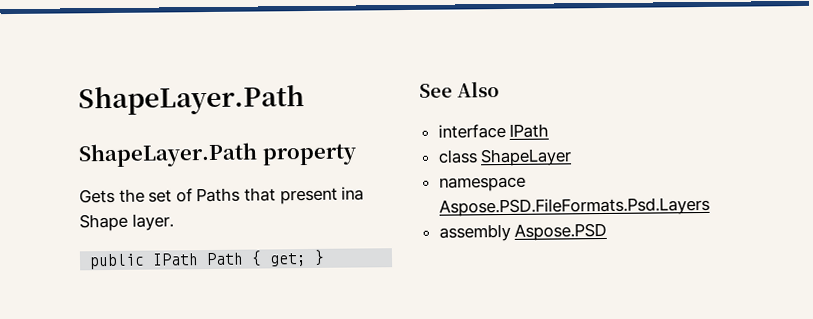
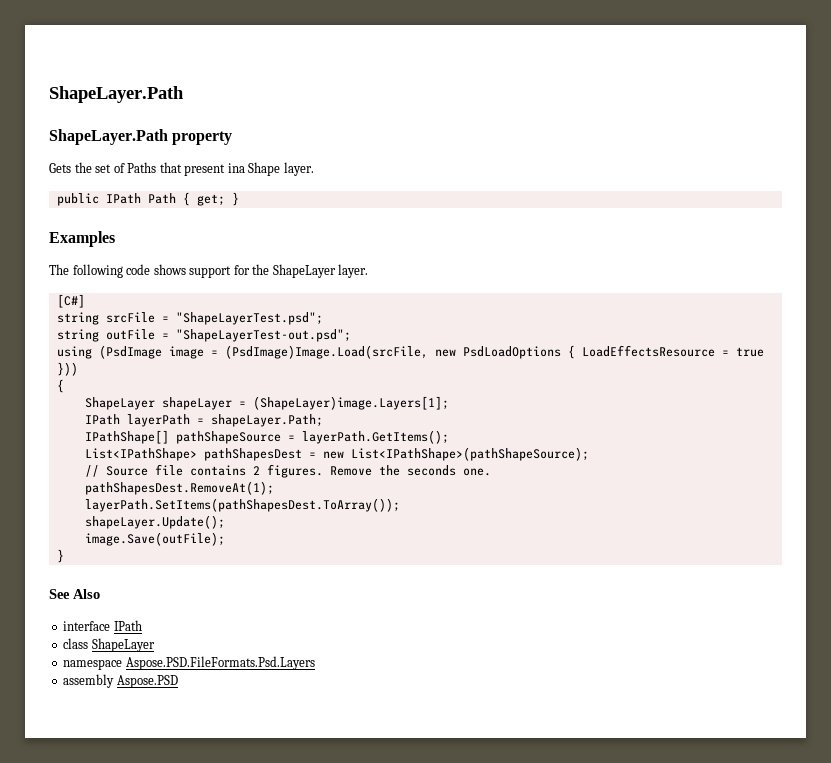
(326, 257) none -> [49,231,115,247] [49,264,369,278] [56,294,85,308] [56,312,323,325] [56,329,351,342] [56,345,764,359] [56,362,78,376] [56,379,64,393] [84,396,449,410] [84,414,323,427] [84,430,449,444] [84,447,589,461] [84,464,491,478] [84,481,274,495] [84,498,400,512] [84,515,225,529] [84,532,225,546] [56,549,64,563] // Examples // The following code shows support for the ShapeLayer layer. // [C#] // string srcFile = "ShapeLayerTest.psd"; // string outFile = "ShapeLayerTest-out.psd"; // using (PsdImage image = (PsdImage)Image.Load(srcFile, new PsdLoadOptions { LoadEffectsResource = true })) // { // ShapeLayer shapeLayer = (ShapeLayer)image.Layers[1]; // IPath layerPath = shapeLayer.Path; // IPathShape[] pathShapeSource = layerPath.GetItems(); // List<IPathShape> pathShapesDest = new List<IPathShape>(pathShapeSource); // // Source file contains 2 figures. Remove the seconds one. // pathShapesDest.RemoveAt(1); // layerPath.SetItems(pathShapesDest.ToArray()); // shapeLayer.Update(); // image.Save(outFile); // }

